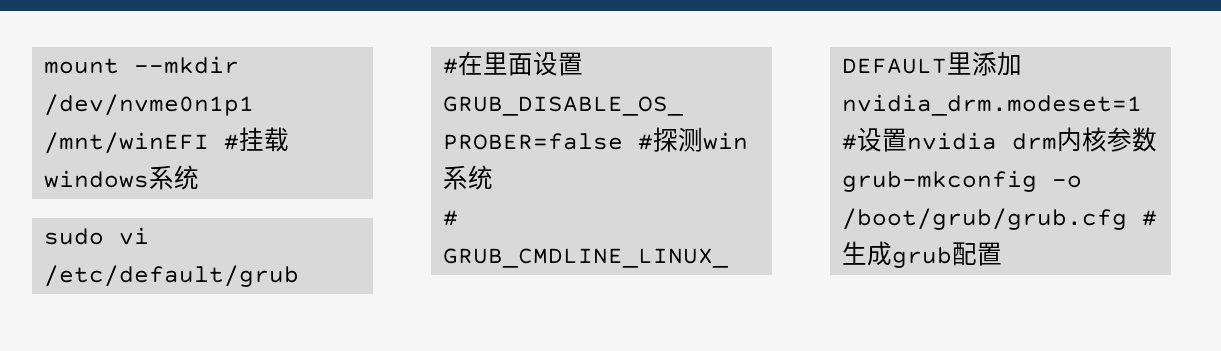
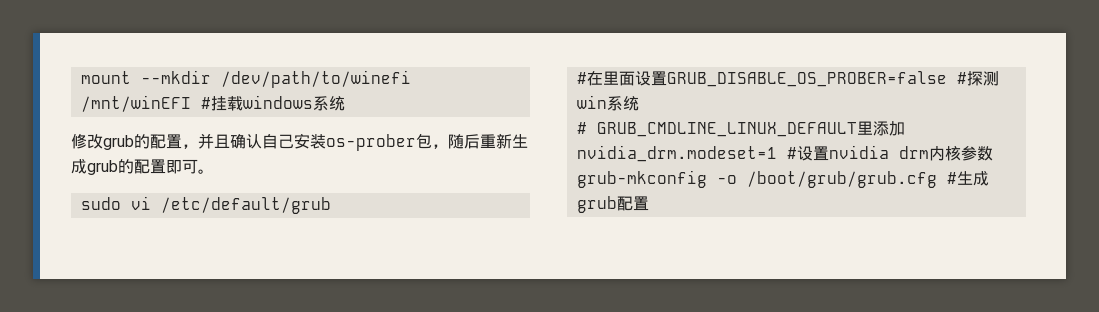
[44,94,254,116] /dev/nvme0n1p1 -> [220,70,411,88] /dev/path/to/winefi
(199, 177) none -> [71,133,528,151] [71,159,214,175] // 修改grub的配置，并且确认自己安装os-prober包，随后重新生成grub的配置即可。

